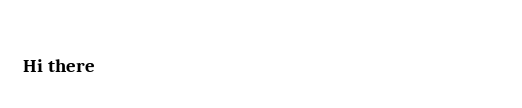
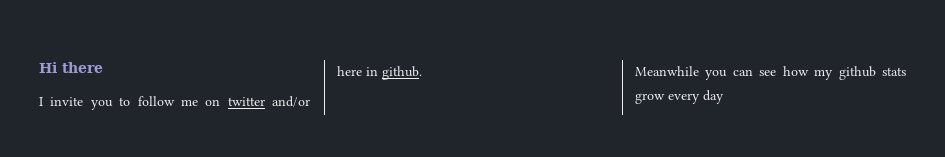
(96, 65) none -> [39,96,310,110] [337,66,422,80] [635,66,906,80] [635,90,724,104] // I invite you to follow me on twitter and/or here in github. // Meanwhile you can see how my github stats grow every day

